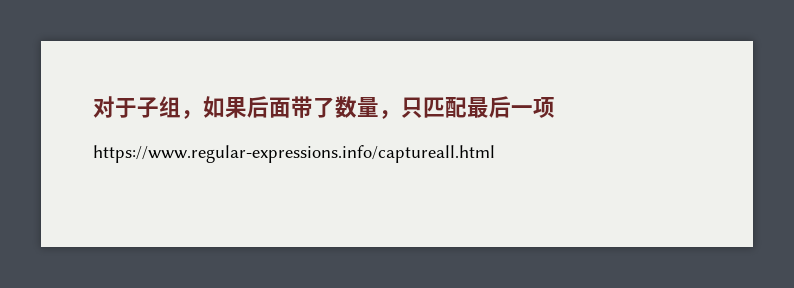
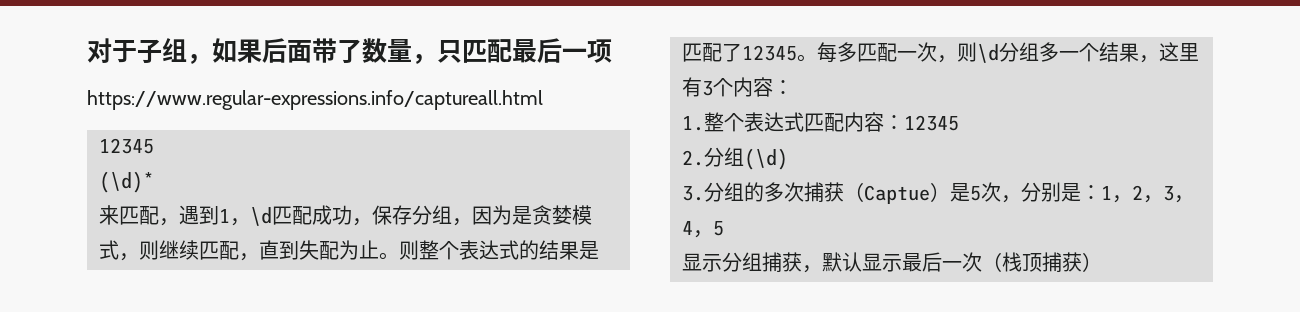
(495, 154) none -> [99,138,154,154] [99,171,154,193] [99,205,592,226] [99,240,599,261] [682,42,1199,63] [682,77,793,97] [682,112,959,132] [682,147,788,170] [682,182,1194,204] [682,221,724,238] [682,252,1102,273] // 12345 // (\d)* // 来匹配，遇到1，\d匹配成功，保存分组，因为是贪婪模式，则继续匹配，直到失配为止。则整个表达式的结果是匹配了12345。每多匹配一次，则\d分组多一个结果，这里有3个内容： // 1.整个表达式匹配内容：12345 // 2.分组(\d) // 3.分组的多次捕获（Captue）是5次，分别是：1，2，3，4，5 // 显示分组捕获，默认显示最后一次（栈顶捕获）

